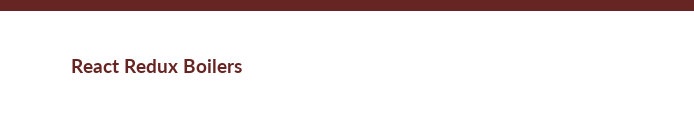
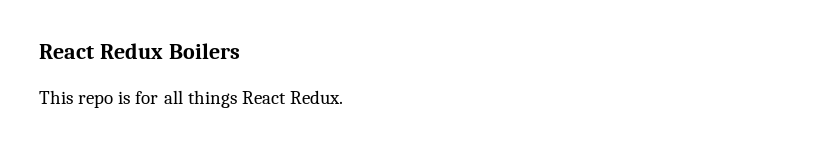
(242, 66) none -> [39,90,343,108] // This repo is for all things React Redux.

